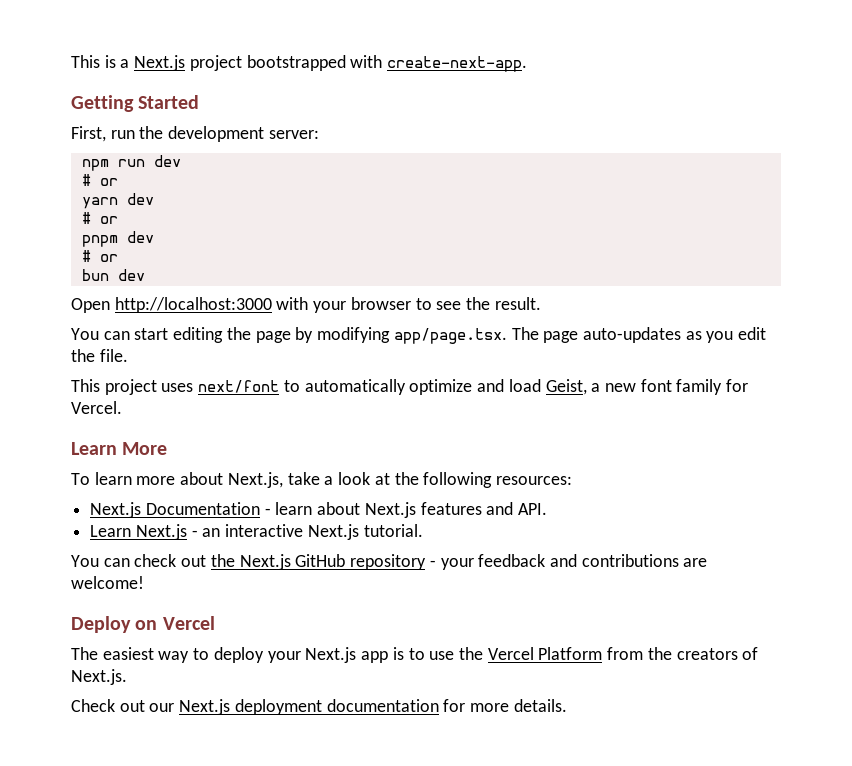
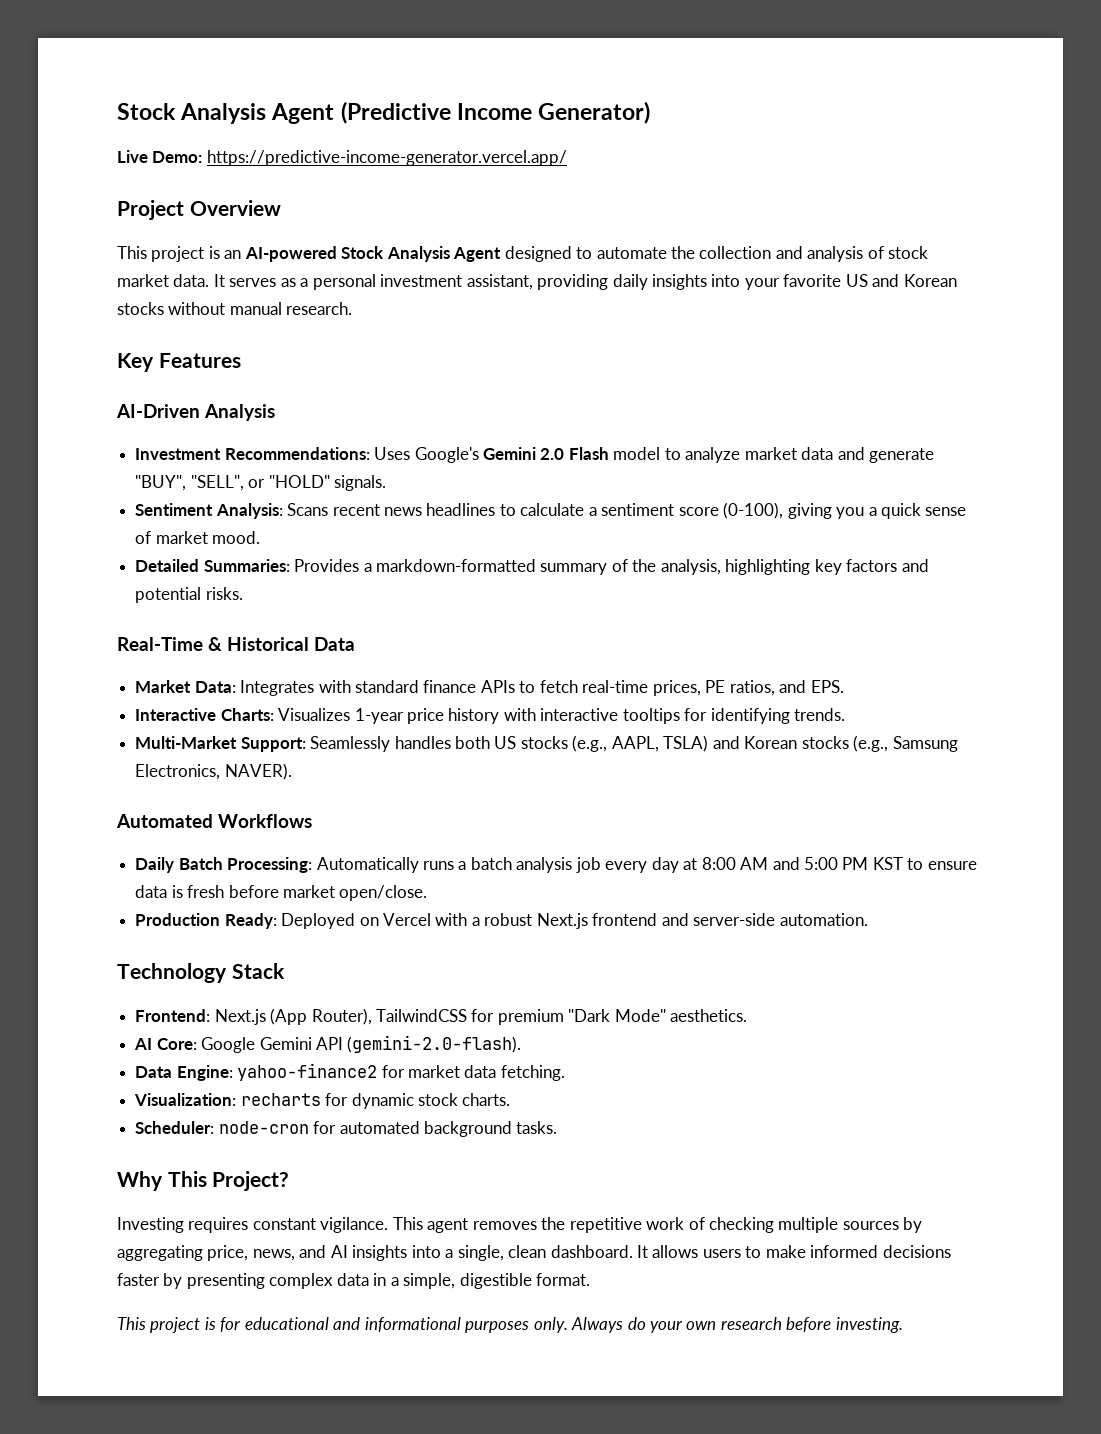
[71,55,528,72] [71,95,200,112] [71,126,319,142] [81,155,181,171] [81,174,118,186] [81,193,154,209] [81,212,118,224] [81,231,154,247] [81,250,118,262] [81,269,145,281] [71,297,541,313] [71,327,767,344] [71,349,128,362] [71,379,749,395] [71,401,122,414] [71,442,168,455] [71,472,572,488] [90,502,548,518] [90,524,423,540] [71,554,708,570] [71,576,144,589] [71,616,215,633] [71,647,759,663] [71,669,127,685] [71,699,567,715] This is a Next.js project bootstrapped with create-next-app. // Getting Started // First, run the development server: // npm run dev // # or // yarn dev // # or // pnpm dev // # or // bun dev // Open http://localhost:3000 with your browser to see the result. // You can start editing the page by modifying app/page.tsx. The page auto-updates as you edit the file. // This project uses next/font to automatically optimize and load Geist, a new font family for Vercel. // Learn More // To learn more about Next.js, take a look at the following resources: // Next.js Documentation - learn about Next.js features and API. // Learn Next.js - an interactive Next.js tutorial. // You can check out the Next.js GitHub repository - your feedback and contributions are welcome! // Deploy on Vercel // The easiest way to deploy your Next.js app is to use the Vercel Platform from the creators of Next.js. // Check out our Next.js deployment documentation for more details. -> [117,101,651,124] [117,150,567,166] [117,200,281,220] [117,246,929,262] [117,274,957,290] [117,302,353,315] [117,353,241,372] [116,404,275,421] [135,447,935,463] [135,475,386,491] [135,502,967,519] [135,531,261,544] [135,559,929,575] [135,587,243,603] [117,637,355,651] [135,680,844,696] [135,708,846,724] [135,735,958,752] [135,763,292,780] [116,814,312,828] [135,857,977,873] [135,885,428,901] [135,913,868,929] [117,963,285,983] [135,1008,748,1025] [134,1035,522,1053] [135,1063,565,1081] [134,1093,511,1109] [135,1121,558,1137] [117,1171,290,1191] [117,1217,923,1233] [117,1245,951,1261] [117,1273,591,1289] [117,1317,903,1333] Stock Analysis Agent (Predictive Income Generator) // Live Demo: https://predictive-income-generator.vercel.app/ // Project Overview // This project is an AI-powered Stock Analysis Agent designed to automate the collection and analysis of stock market data. It serves as a personal investment assistant, providing daily insights into your favorite US and Korean stocks without manual research. // Key Features // AI-Driven Analysis // Investment Recommendations: Uses Google's Gemini 2.0 Flash model to analyze market data and generate "BUY", "SELL", or "HOLD" signals. // Sentiment Analysis: Scans recent news headlines to calculate a sentiment score (0-100), giving you a quick sense of market mood. // Detailed Summaries: Provides a markdown-formatted summary of the analysis, highlighting key factors and potential risks. // Real-Time & Historical Data // Market Data: Integrates with standard finance APIs to fetch real-time prices, PE ratios, and EPS. // Interactive Charts: Visualizes 1-year price history with interactive tooltips for identifying trends. // Multi-Market Support: Seamlessly handles both US stocks (e.g., AAPL, TSLA) and Korean stocks (e.g., Samsung Electronics, NAVER). // Automated Workflows // Daily Batch Processing: Automatically runs a batch analysis job every day at 8:00 AM and 5:00 PM KST to ensure data is fresh before market open/close. // Production Ready: Deployed on Vercel with a robust Next.js frontend and server-side automation. // Technology Stack // Frontend: Next.js (App Router), TailwindCSS for premium "Dark Mode" aesthetics. // AI Core: Google Gemini API (gemini-2.0-flash). // Data Engine: yahoo-finance2 for market data fetching. // Visualization: recharts for dynamic stock charts. // Scheduler: node-cron for automated background tasks. // Why This Project? // Investing requires constant vigilance. This agent removes the repetitive work of checking multiple sources by aggregating price, news, and AI insights into a single, clean dashboard. It allows users to make informed decisions faster by presenting complex data in a simple, digestible format. // This project is for educational and informational purposes only. Always do your own research before investing.

